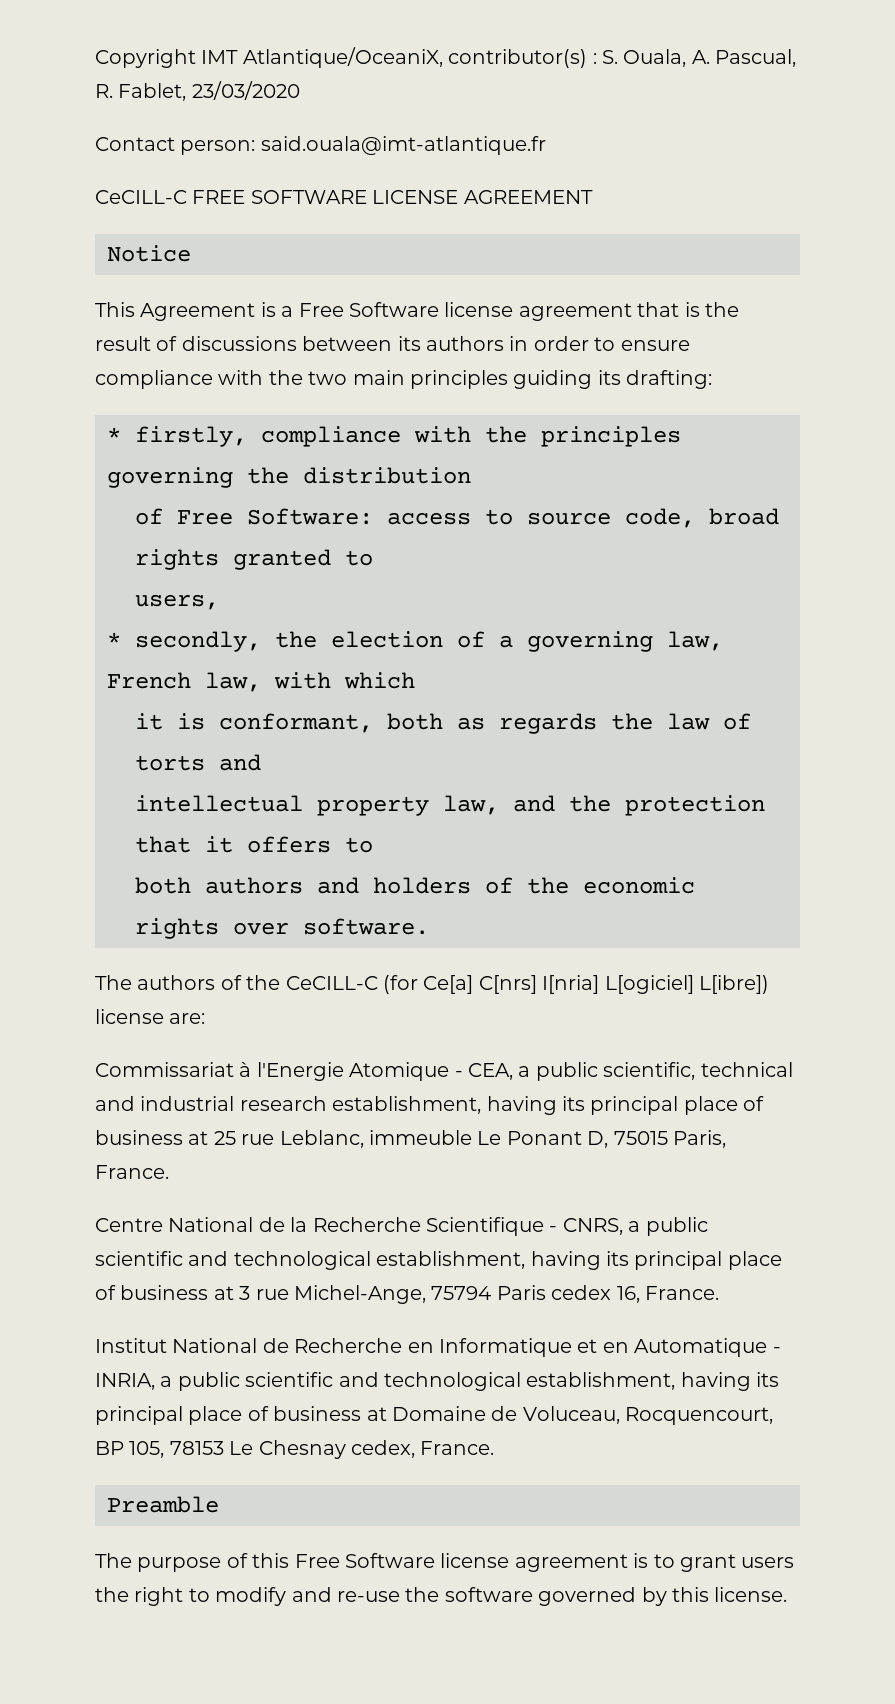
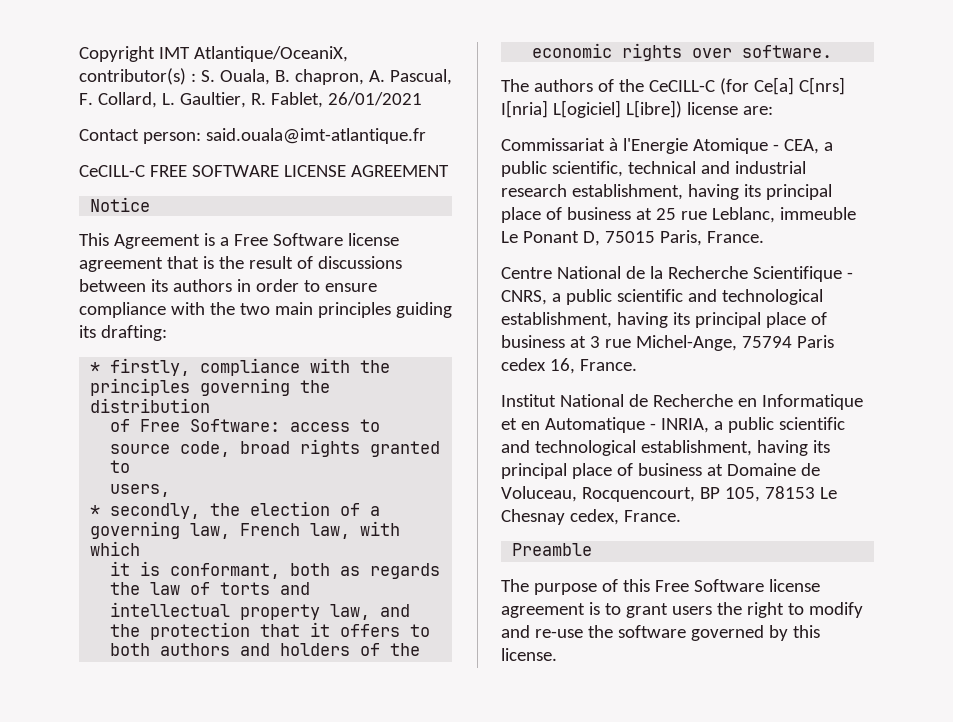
[691,49,797,67] A. Pascual, -> [274,69,452,85] [79,92,246,108] B. chapron, A. Pascual, F. Collard, L. Gaultier,
[191,81,300,100] 23/03/2020 -> [327,92,422,106] 26/01/2021

